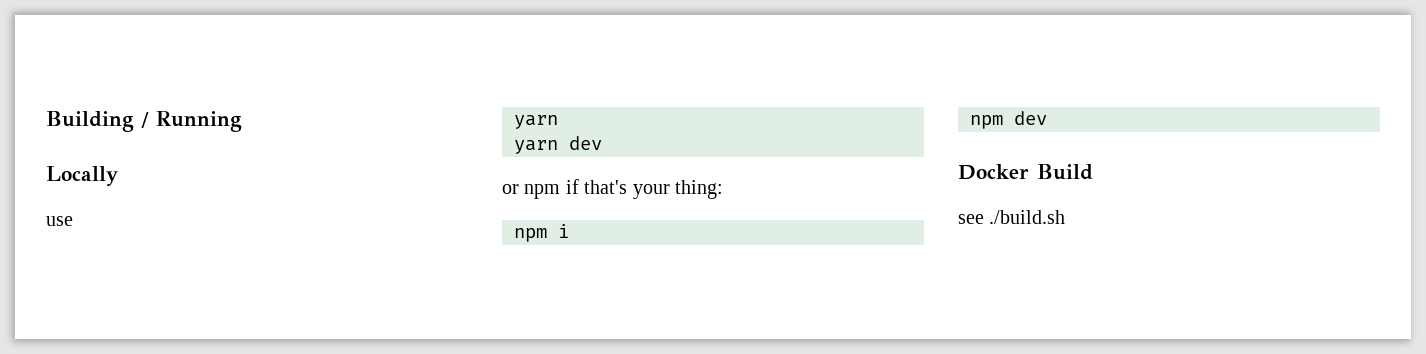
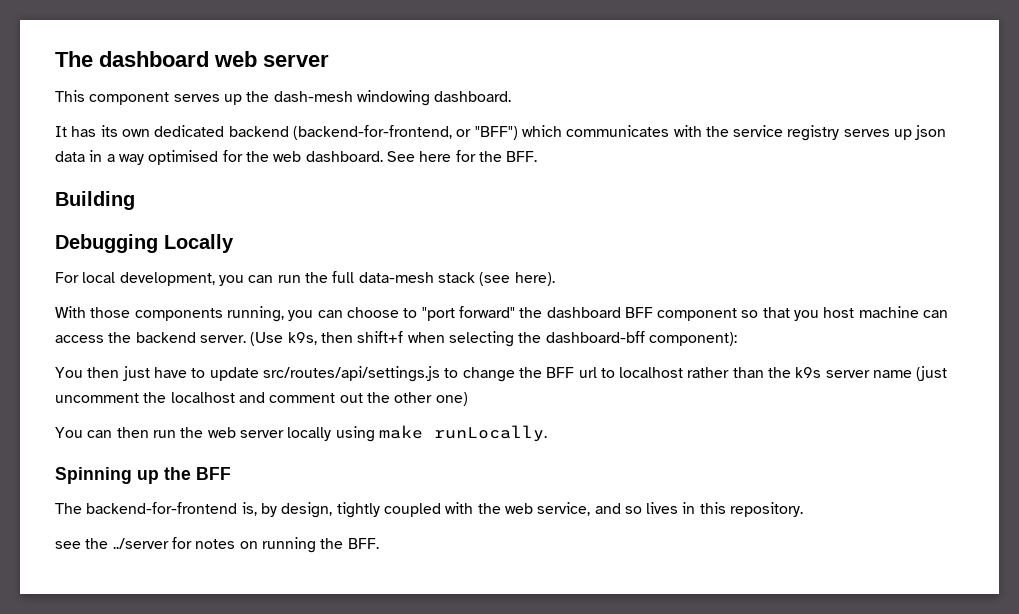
(46, 121) none -> [55,51,329,67] [55,90,512,106] [55,125,947,141] [55,150,538,165] The dashboard web server // This component serves up the dash-mesh windowing dashboard. // It has its own dedicated backend (backend-for-frontend, or "BFF") which communicates with the service registry serves up json data in a way optimised for the web dashboard. See here for the BFF. //
[141,111,242,132] / Running // -> [55,234,158,253] // Debugging
[46,216,73,226] [514,115,558,129] [514,136,602,154] [502,179,723,199] [514,224,569,242] [970,111,1047,129] [958,164,1093,180] [958,210,1066,224] use // yarn // yarn dev // or npm if that's your thing: // npm i // npm dev // Docker Build // see ./build.sh -> [55,271,555,286] [55,306,949,322] [55,331,737,347] [55,366,948,382] [55,392,468,406] [55,425,547,442] [55,467,231,484] [55,502,804,518] [55,537,379,553] For local development, you can run the full data-mesh stack (see here). // With those components running, you can choose to "port forward" the dashboard BFF component so that you host machine can access the backend server. (Use k9s, then shift+f when selecting the dashboard-bff component): // You then just have to update src/routes/api/settings.js to change the BFF url to localhost rather than the k9s server name (just uncomment the localhost and comment out the other one) // You can then run the web server locally using make runLocally. // Spinning up the BFF // The backend-for-frontend is, by design, tightly coupled with the web service, and so lives in this repository. // see the ../server for notes on running the BFF.

